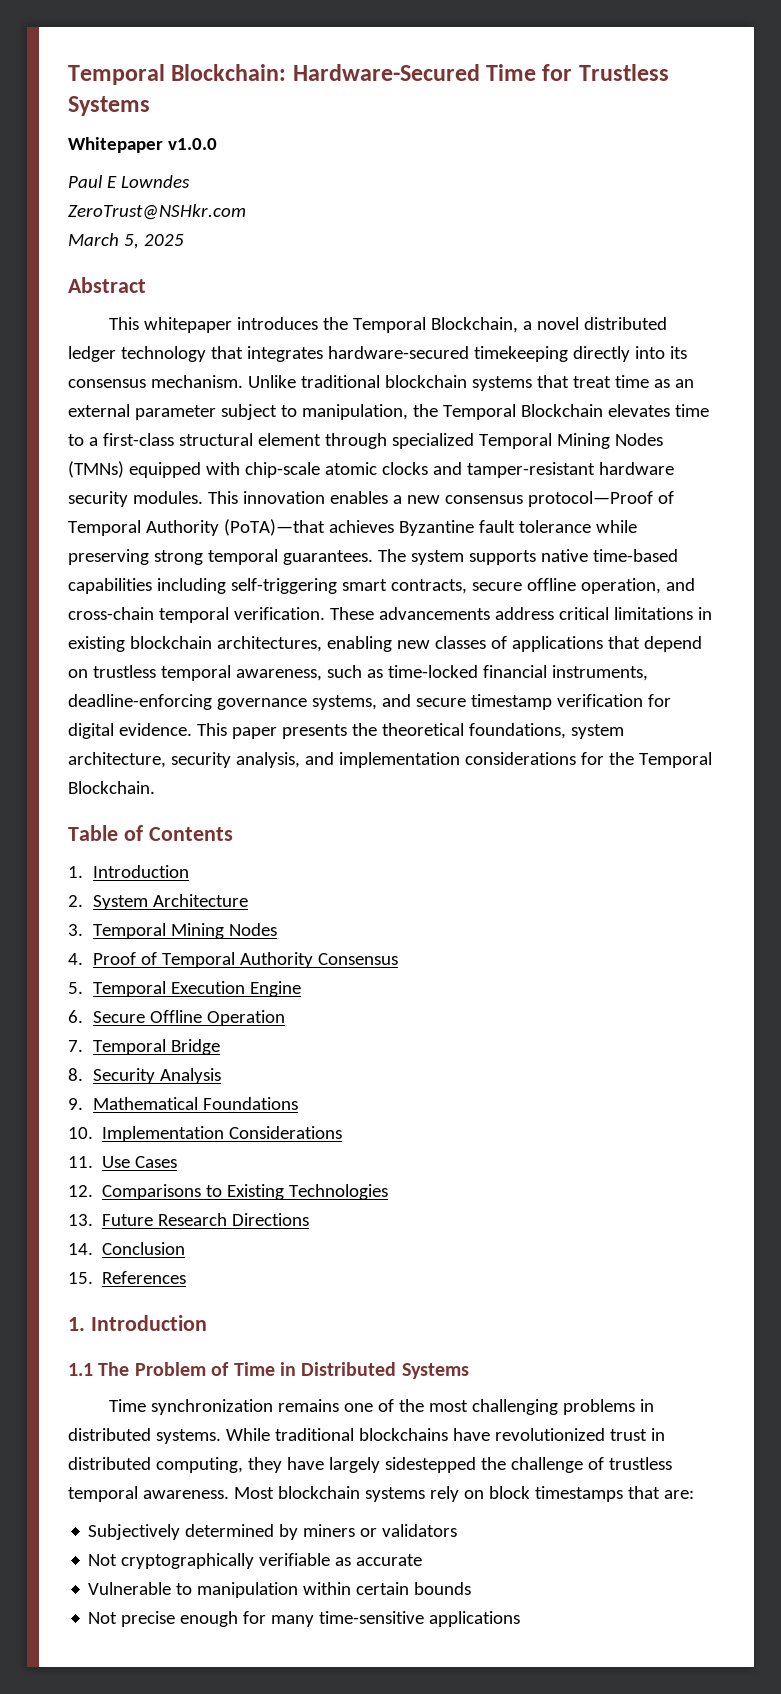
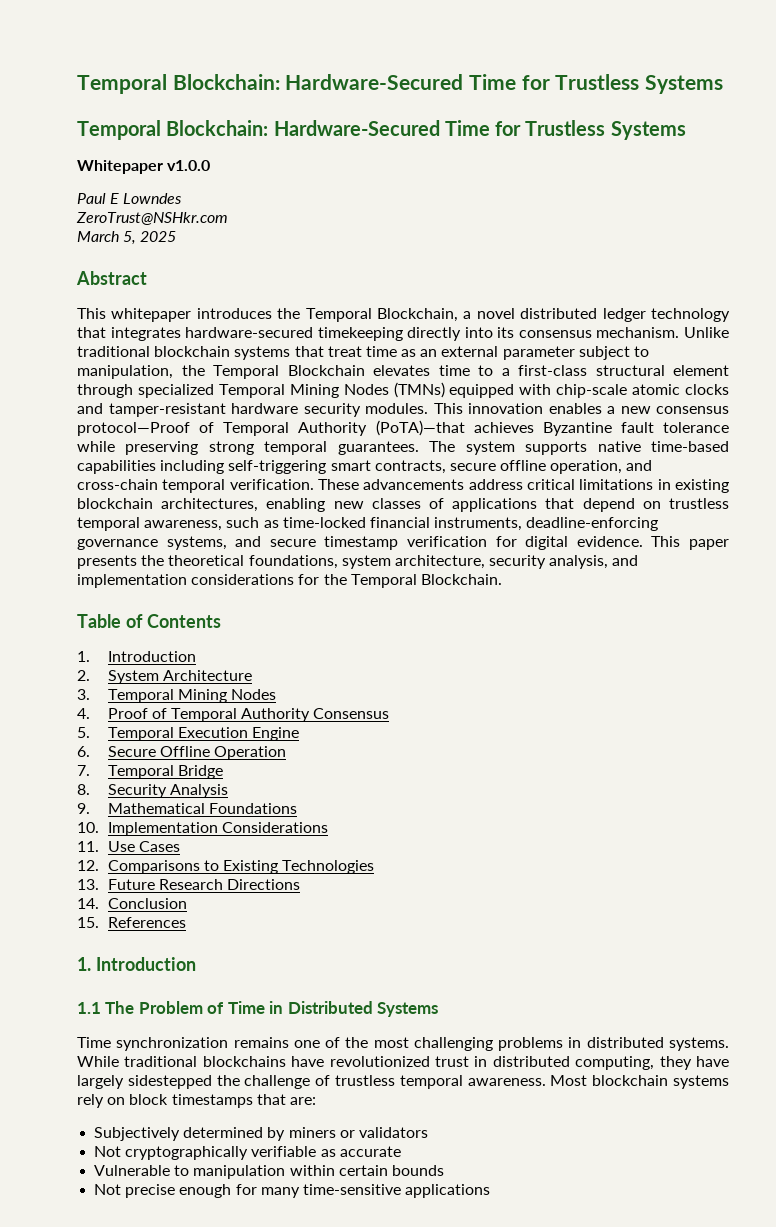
[68,64,669,85] [68,96,150,116] Temporal Blockchain: Hardware-Secured Time for Trustless Systems -> [77,74,724,94] [77,120,686,140] Temporal Blockchain: Hardware-Secured Time for Trustless Systems // Temporal Blockchain: Hardware-Secured Time for Trustless Systems

